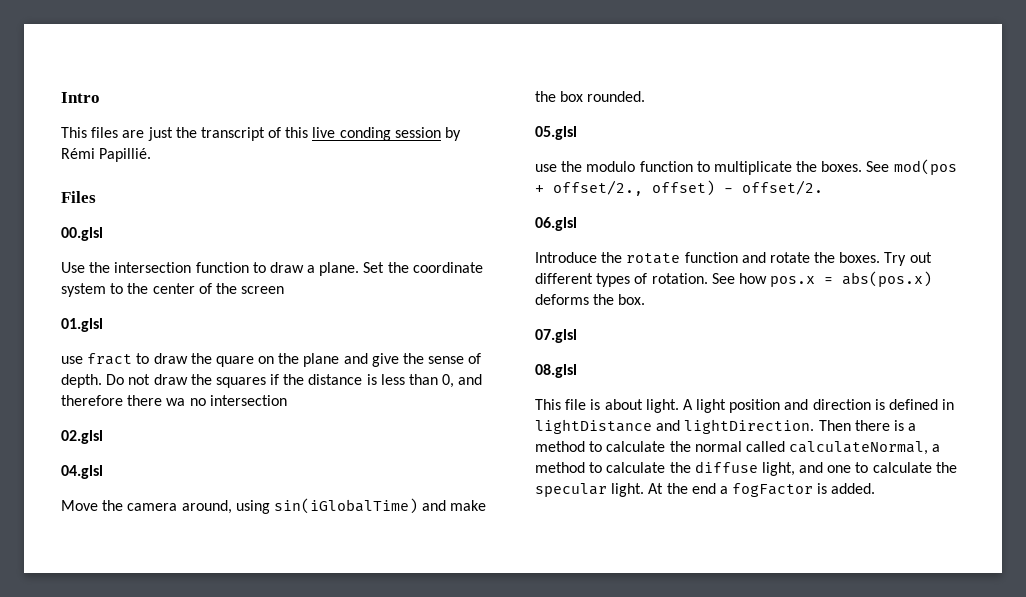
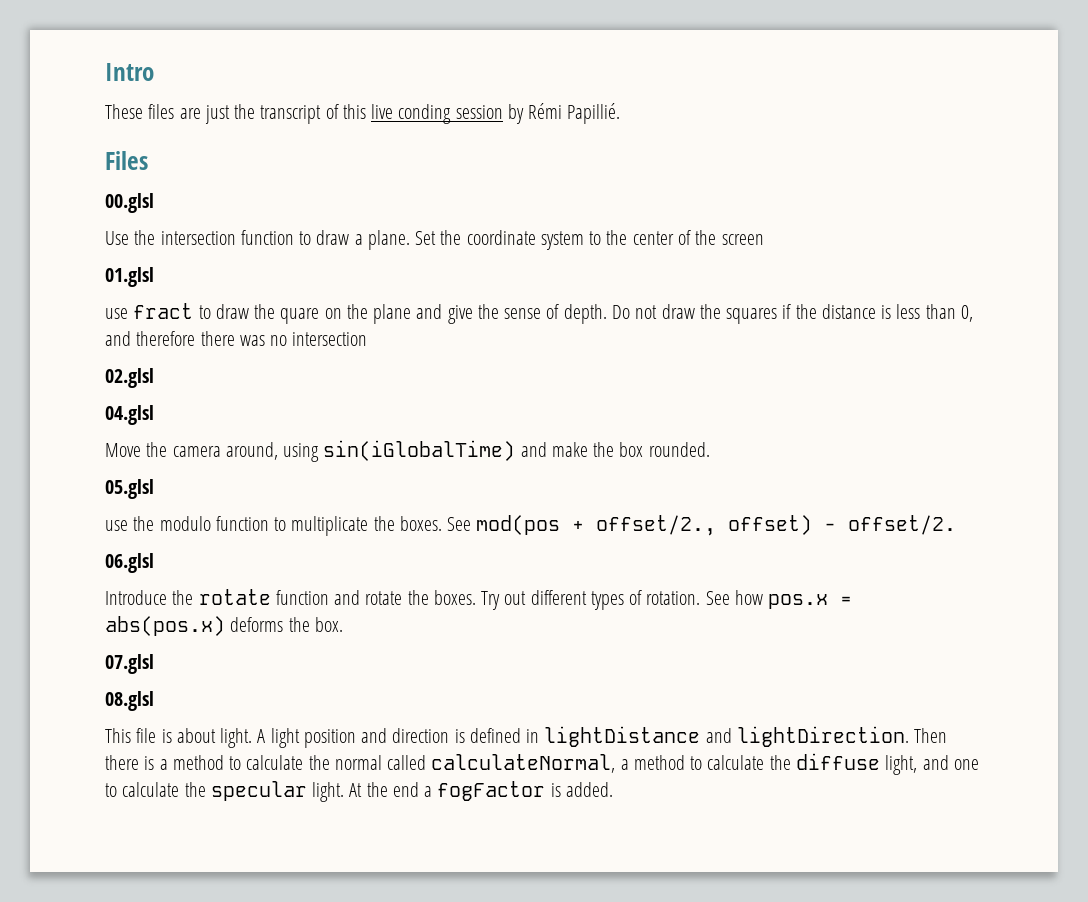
[61,127,87,138] This -> [105,104,143,119] These
[166,398,186,406] wa -> [239,335,265,346] was

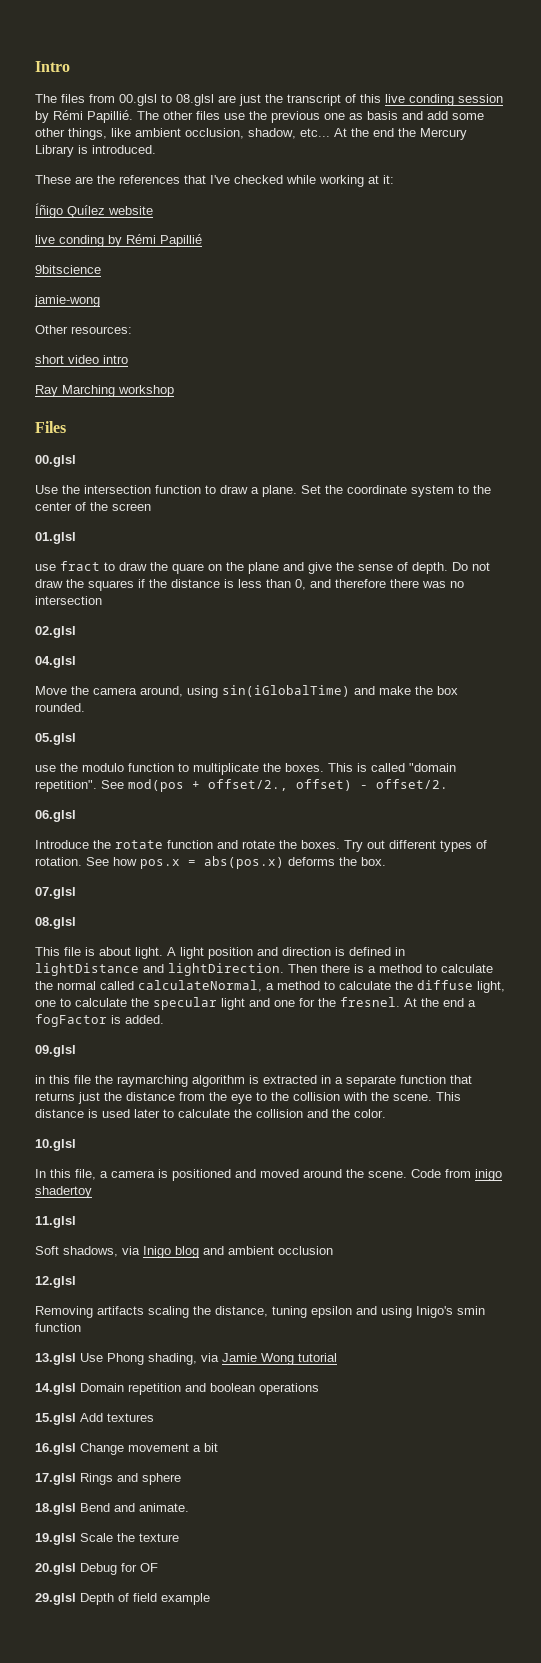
[105,104,175,119] These files -> [35,94,214,106] The files from 00.glsl to 08.glsl
(621, 113) none -> [137,111,484,123] [35,128,467,140] [35,145,156,157] [35,175,394,187] [35,203,153,218] [35,234,202,247] [35,265,101,274] [34,295,100,307] [35,325,132,334] [35,355,128,364] [35,385,174,397] The other files use the previous one as basis and add some other things, like ambient occlusion, shadow, etc... At the end the Mercury Library is introduced. // These are the references that I've checked while working at it: // Íñigo Quílez website // live conding by Rémi Papillié // 9bitscience // jamie-wong // Other resources: // short video intro // Ray Marching workshop
(442, 523) none -> [328,763,456,772] [35,780,97,792] This is called "domain repetition".
[922,755,949,770] and -> (505, 987) none
[312,782,345,802] light. -> [221,997,400,1010] light and one for the fresnel.
(613, 789) none -> [35,1045,76,1057] [35,1075,472,1087] [35,1092,461,1104] [35,1109,386,1118] [35,1139,76,1151] [35,1169,502,1181] [35,1186,92,1198] [35,1216,76,1228] [35,1246,333,1258] [35,1276,76,1288] [35,1306,485,1318] [35,1323,81,1332] [35,1353,337,1365] [35,1383,319,1395] [35,1413,154,1425] [35,1443,218,1455] [35,1473,181,1485] [35,1503,189,1515] [35,1533,179,1545] [35,1563,158,1575] [35,1593,210,1605] // 09.glsl // in this file the raymarching algorithm is extracted in a separate function that returns just the distance from the eye to the collision with the scene. This distance is used later to calculate the collision and the color. // 10.glsl // In this file, a camera is positioned and moved around the scene. Code from inigo shadertoy // 11.glsl // Soft shadows, via Inigo blog and ambient occlusion // 12.glsl // Removing artifacts scaling the distance, tuning epsilon and using Inigo's smin function // 13.glsl Use Phong shading, via Jamie Wong tutorial // 14.glsl Domain repetition and boolean operations // 15.glsl Add textures // 16.glsl Change movement a bit // 17.glsl Rings and sphere // 18.glsl Bend and animate. // 19.glsl Scale the texture // 20.glsl Debug for OF // 29.glsl Depth of field example

